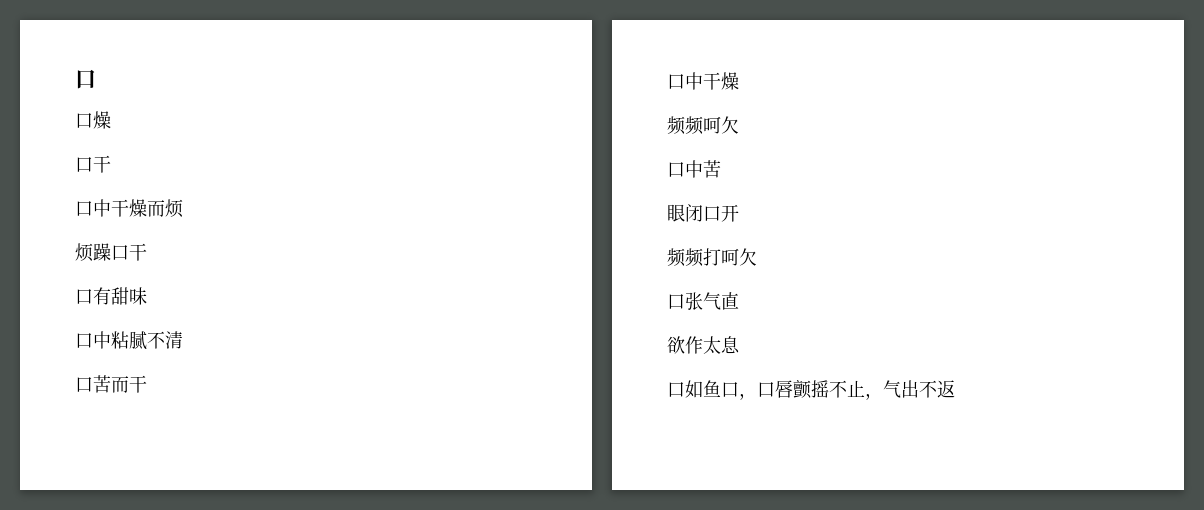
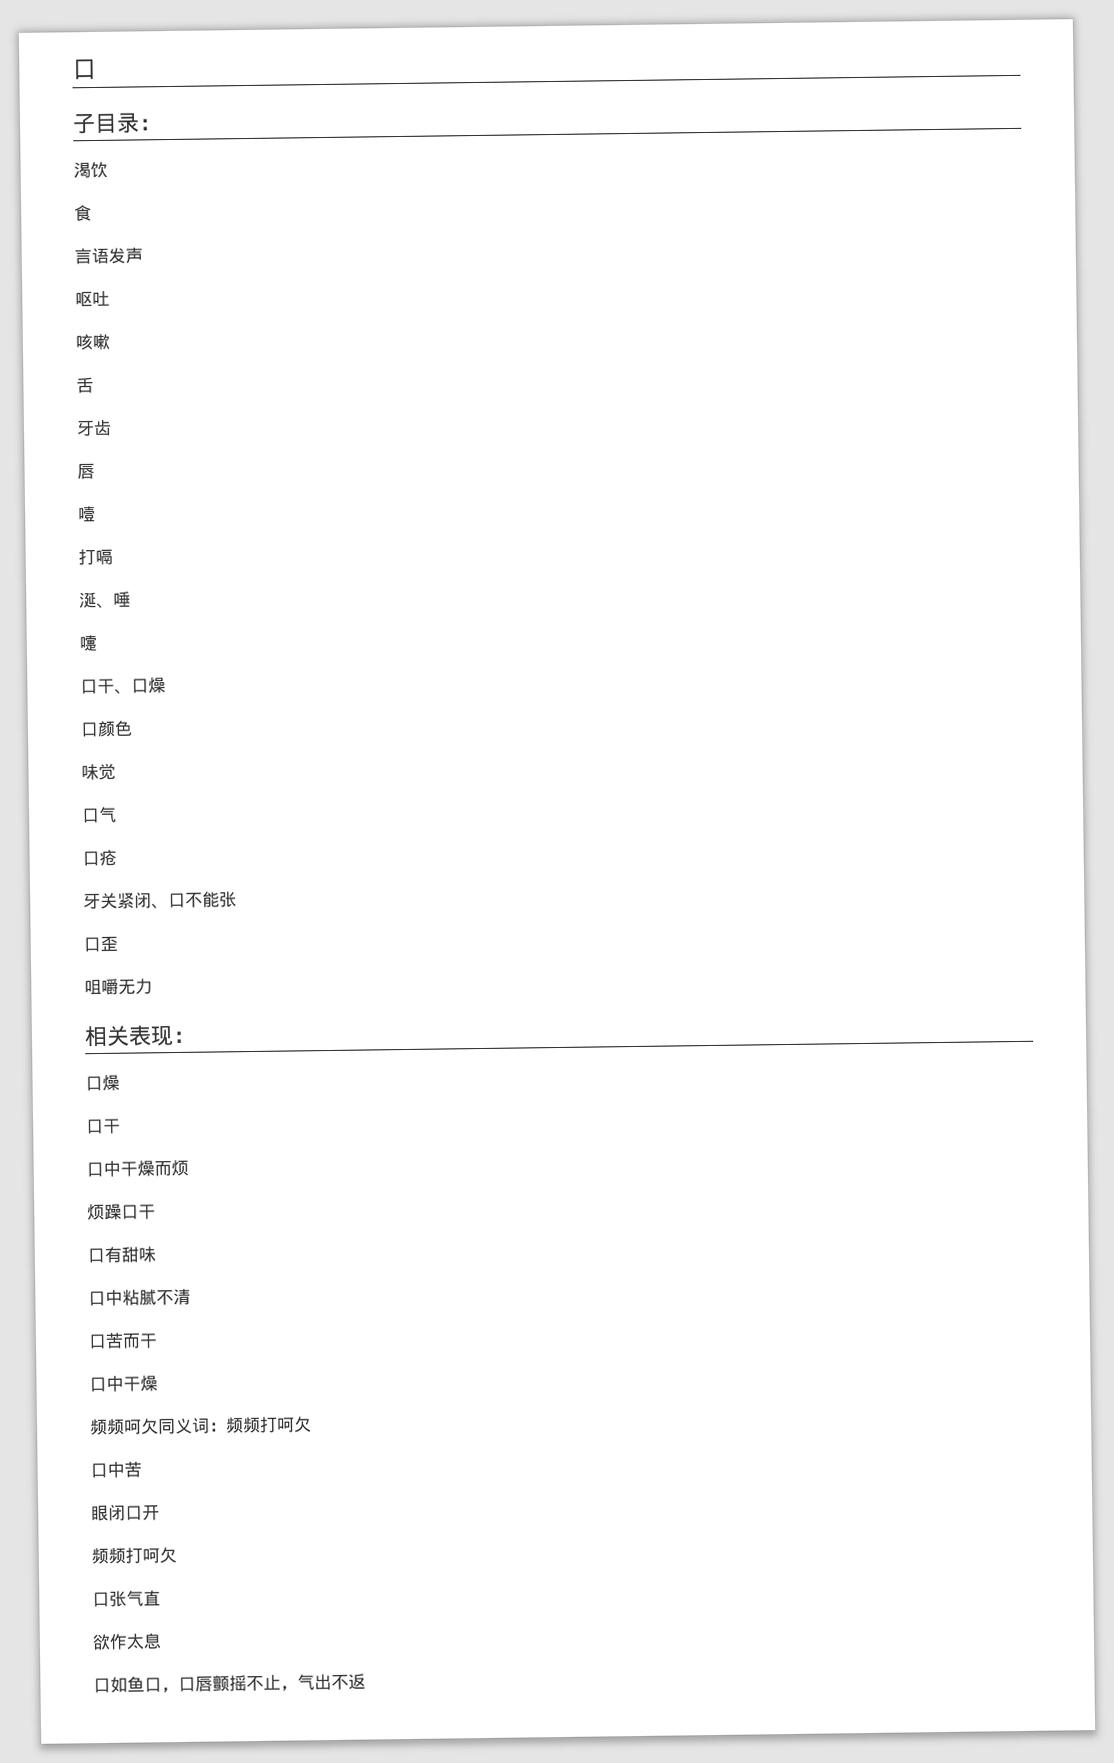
[75,69,96,89] 口 -> [72,58,97,80] [72,112,162,134] [73,161,108,179] [74,205,92,222] [74,247,143,265] [75,290,110,307] [75,333,111,351] [76,377,94,394] [76,419,112,437] [77,463,95,480] [78,506,96,523] [78,548,113,566] [79,591,131,609] [79,635,97,652] [80,677,166,695] [80,720,133,738] [81,763,116,781] [81,806,117,824] [82,849,117,867] [83,891,237,910] [83,935,118,953] [84,978,153,995] [84,1025,196,1047] 口 // 子目录： // 渴饮 // 食 // 言语发声 // 呕吐 // 咳嗽 // 舌 // 牙齿 // 唇 // 噎 // 打嗝 // 涎、唾 // 嚏 // 口干、口燥 // 口颜色 // 味觉 // 口气 // 口疮 // 牙关紧闭、口不能张 // 口歪 // 咀嚼无力 // 相关表现：
(739, 125) none -> [157,1416,312,1435] 同义词：频频打呵欠

